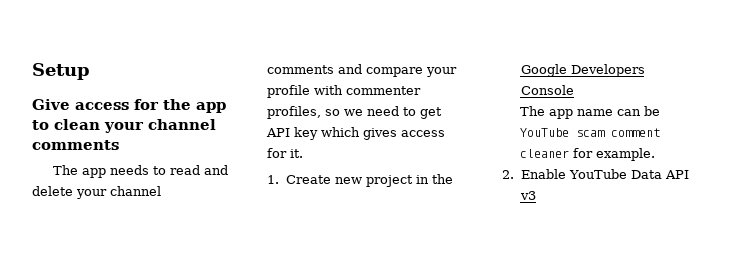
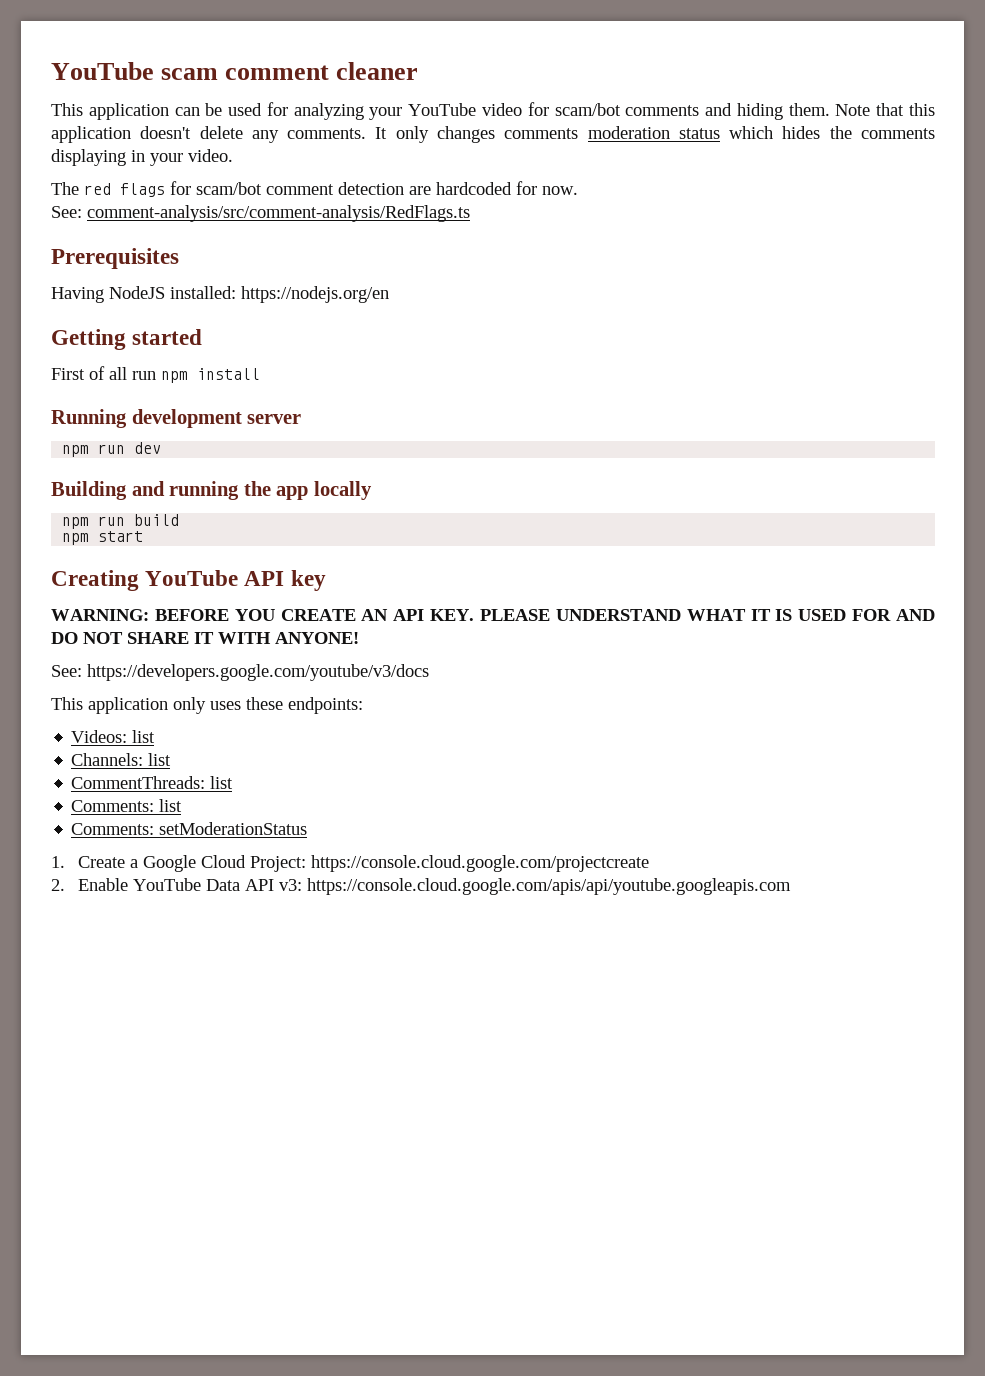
[32,63,90,80] [32,99,226,113] [32,119,216,133] [32,140,119,150] [53,165,229,178] [32,186,161,199] [267,64,457,77] [267,85,421,98] [267,106,442,119] [266,127,445,140] [267,148,303,158] [267,174,453,187] [520,64,645,77] [520,85,574,95] [520,106,661,119] [520,128,661,137] [520,148,656,161] Setup // Give access for the app to clean your channel comments // The app needs to read and delete your channel comments and compare your profile with commenter profiles, so we need to get API key which gives access for it. // 1. Create new project in the Google Developers Console // The app name can be YouTube scam comment cleaner for example. -> [51,62,419,80] [51,102,936,120] [51,126,936,143] [51,149,233,166] [51,181,578,197] [51,205,470,222] [51,248,179,269] [51,286,389,303] [51,329,203,350] [51,366,260,383] [51,409,302,428] [62,442,162,457] [51,481,372,500] [62,514,180,529] [62,531,144,545] [51,570,326,591] [51,609,935,621] [51,632,359,644] [51,664,429,681] [51,697,363,714] [71,730,156,743] [71,753,172,766] [71,776,234,789] [71,799,183,812] [71,822,308,835] [51,855,650,872] YouTube scam comment cleaner // This application can be used for analyzing your YouTube video for scam/bot comments and hiding them. Note that this application doesn't delete any comments. It only changes comments moderation status which hides the comments displaying in your video. // The red flags for scam/bot comment detection are hardcoded for now. // See: comment-analysis/src/comment-analysis/RedFlags.ts // Prerequisites // Having NodeJS installed: https://nodejs.org/en // Getting started // First of all run npm install // Running development server // npm run dev // Building and running the app locally // npm run build // npm start // Creating YouTube API key // WARNING: BEFORE YOU CREATE AN API KEY. PLEASE UNDERSTAND WHAT IT IS USED FOR AND DO NOT SHARE IT WITH ANYONE! // See: https://developers.google.com/youtube/v3/docs // This application only uses these endpoints: // Videos: list // Channels: list // CommentThreads: list // Comments: list // Comments: setModerationStatus // 1. Create a Google Cloud Project: https://console.cloud.google.com/projectcreate
[519,191,536,200] v3 -> [279,878,792,895] v3: https://console.cloud.google.com/apis/api/youtube.googleapis.com

